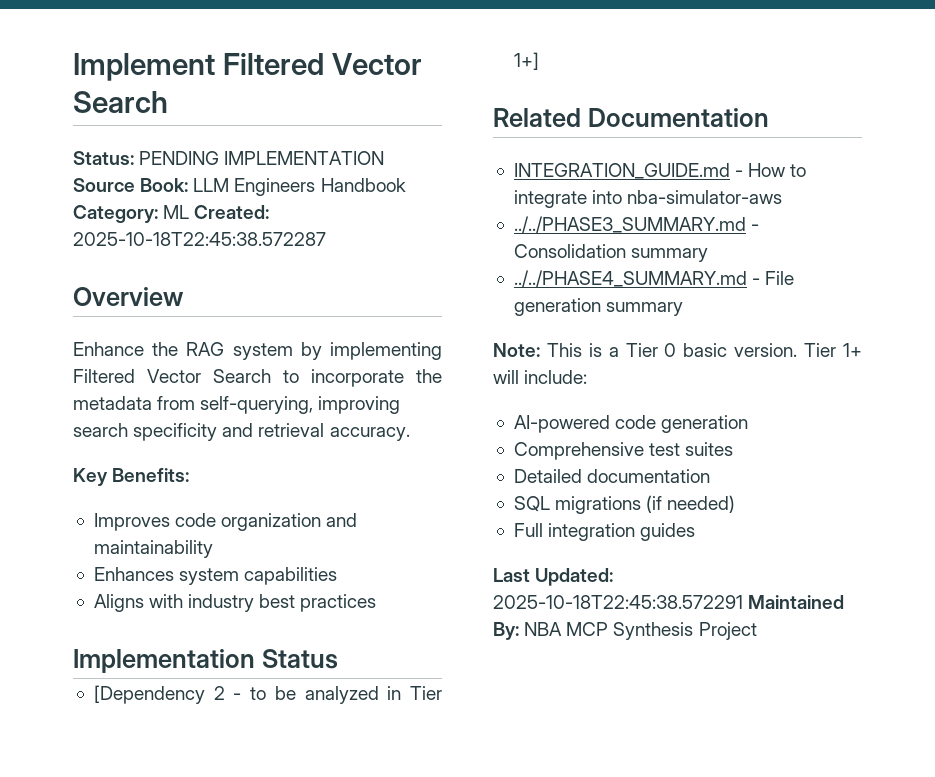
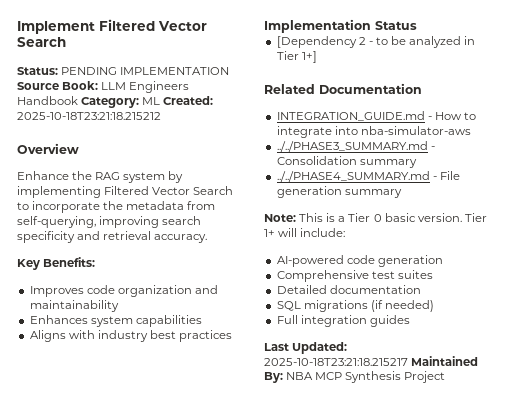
[73,232,326,246] 2025-10-18T22:45:38.572287 -> [17,112,161,120] 2025-10-18T23:21:18.215212
[493,595,743,609] 2025-10-18T22:45:38.572291 -> [264,358,408,366] 2025-10-18T23:21:18.215217

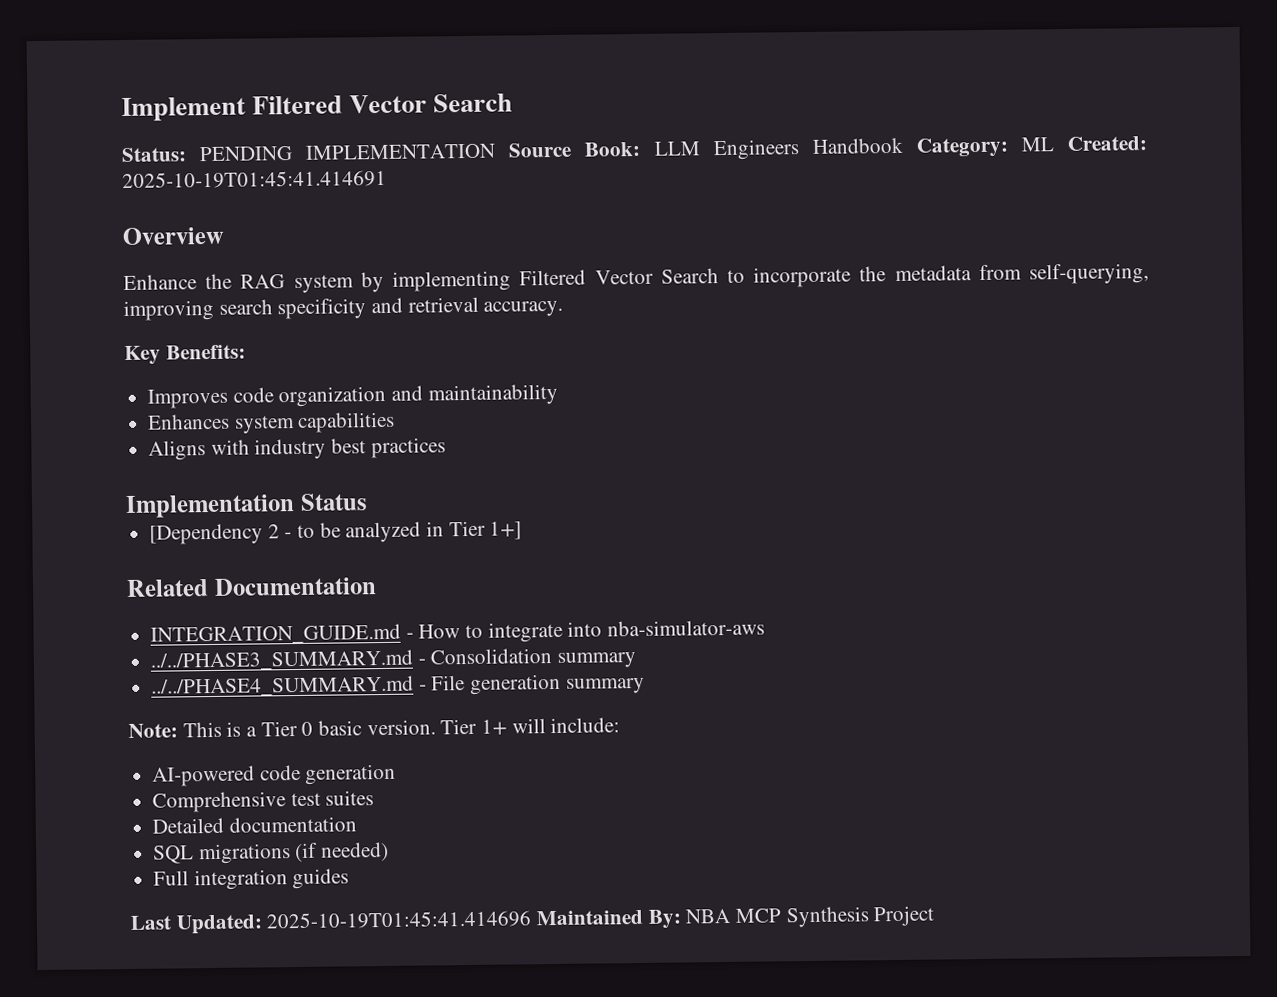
[17,112,161,120] 2025-10-18T23:21:18.215212 -> [122,169,387,190] 2025-10-19T01:45:41.414691
[264,358,408,366] 2025-10-18T23:21:18.215217 -> [266,910,532,930] 2025-10-19T01:45:41.414696

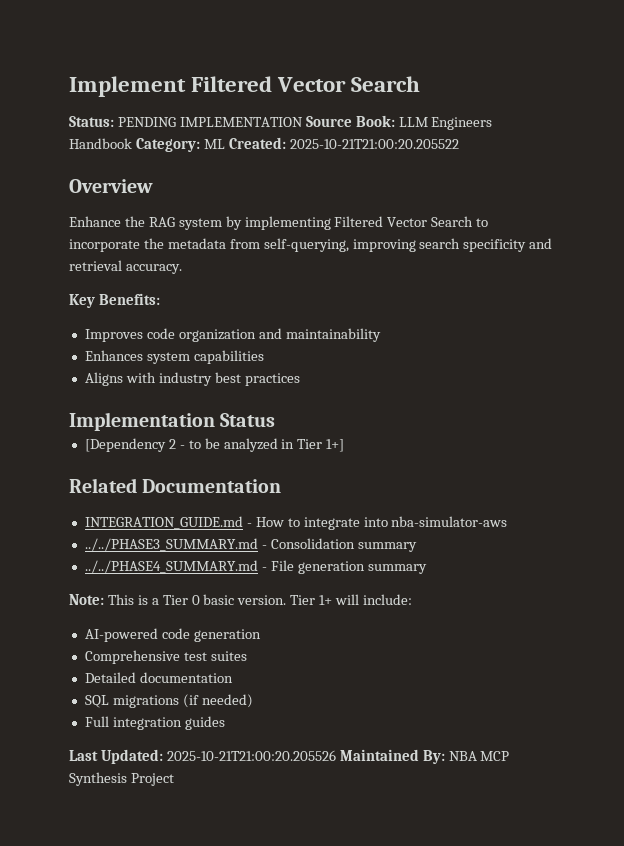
[122,169,387,190] 2025-10-19T01:45:41.414691 -> [289,139,459,149] 2025-10-21T21:00:20.205522
[266,910,532,930] 2025-10-19T01:45:41.414696 -> [166,750,336,761] 2025-10-21T21:00:20.205526

